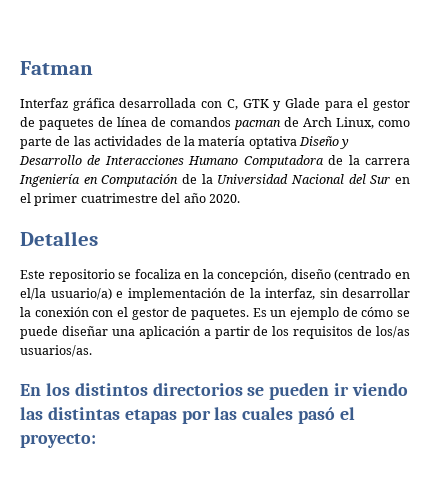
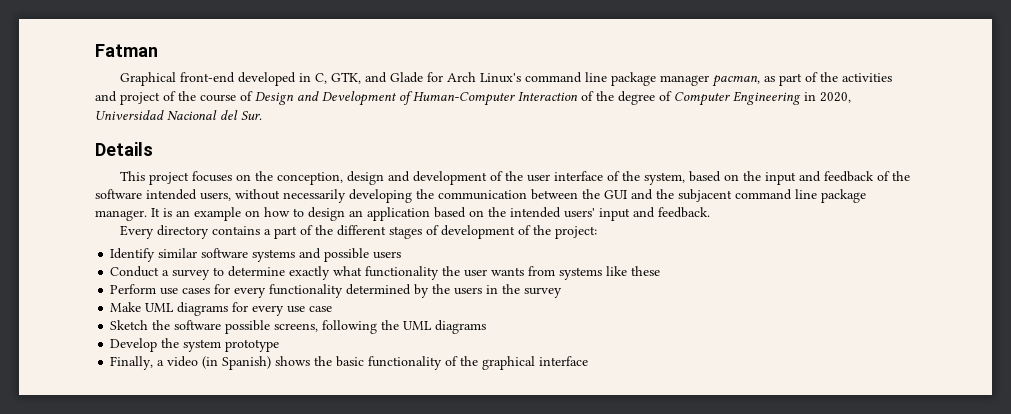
[20,98,410,111] [20,117,410,130] [20,136,350,149] [19,155,410,168] [19,174,410,187] [20,193,240,206] [20,231,98,246] [20,269,410,282] [20,288,410,301] [20,307,411,320] [20,326,410,339] [20,345,92,357] [20,383,409,400] [20,407,356,424] [20,433,96,448] Interfaz gráfica desarrollada con C, GTK y Glade para el gestor de paquetes de línea de comandos pacman de Arch Linux, como parte de las actividades de la matería optativa Diseño y Desarrollo de Interacciones Humano Computadora de la carrera Ingeniería en Computación de la Universidad Nacional del Sur en el primer cuatrimestre del año 2020. // Detalles // Este repositorio se focaliza en la concepción, diseño (centrado en el/la usuario/a) e implementación de la interfaz, sin desarrollar la conexión con el gestor de paquetes. Es un ejemplo de cómo se puede diseñar una aplicación a partir de los requisitos de los/as usuarios/as. // En los distintos directorios se pueden ir viendo las distintas etapas por las cuales pasó el proyecto: -> [120,72,893,87] [95,91,851,106] [95,110,262,120] [95,142,153,156] [120,171,911,185] [95,189,866,203] [95,207,710,221] [120,225,598,239] [110,248,402,262] [110,266,661,280] [110,284,563,298] [110,302,333,316] [110,320,487,334] [110,338,280,352] [110,356,589,370] Graphical front-end developed in C, GTK, and Glade for Arch Linux's command line package manager pacman, as part of the activities and project of the course of Design and Development of Human-Computer Interaction of the degree of Computer Engineering in 2020, Universidad Nacional del Sur. // Details // This project focuses on the conception, design and development of the user interface of the system, based on the input and feedback of the software intended users, without necessarily developing the communication between the GUI and the subjacent command line package manager. It is an example on how to design an application based on the intended users' input and feedback. // Every directory contains a part of the different stages of development of the project: // Identify similar software systems and possible users // Conduct a survey to determine exactly what functionality the user wants from systems like these // Perform use cases for every functionality determined by the users in the survey // Make UML diagrams for every use case // Sketch the software possible screens, following the UML diagrams // Develop the system prototype // Finally, a video (in Spanish) shows the basic functionality of the graphical interface

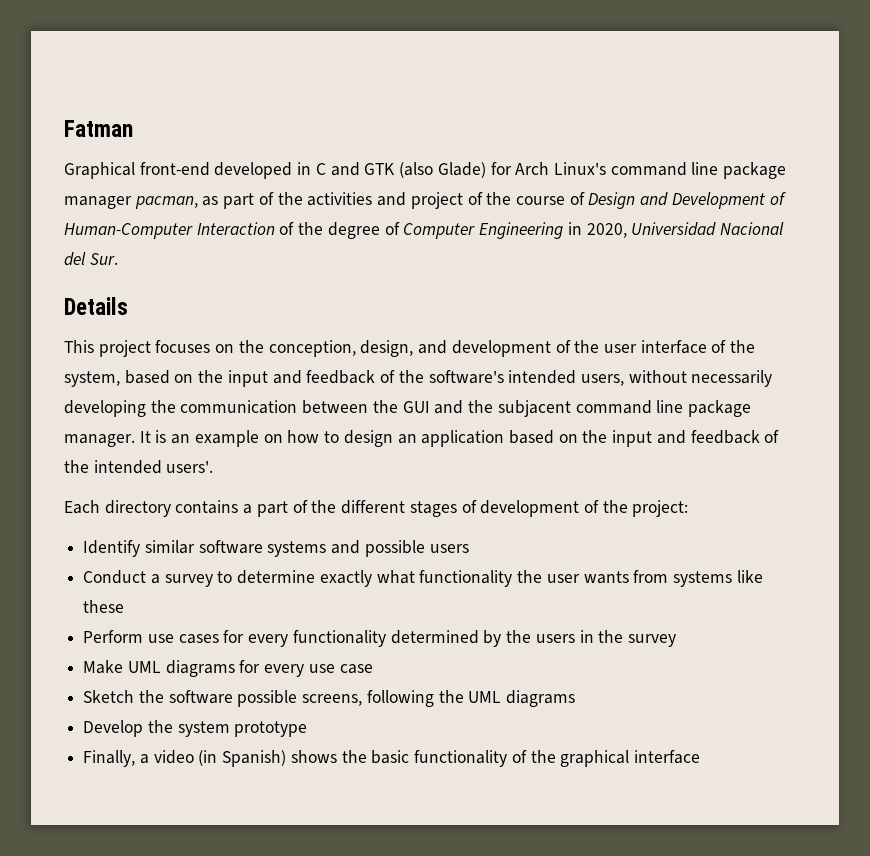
[315,72,424,84] C, GTK, and Glade -> [315,162,486,178] C and GTK (also Glade)
[347,171,385,185] design -> [360,340,414,357] design,
[95,189,142,199] software -> [428,370,504,384] software's
[510,207,710,221] [120,225,155,239] intended users' input and feedback. // Every -> [612,430,780,447] [64,460,214,474] [64,500,100,514] input and feedback of the intended users'. // Each

